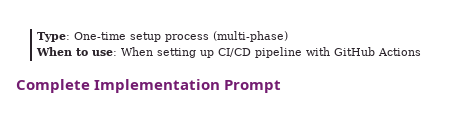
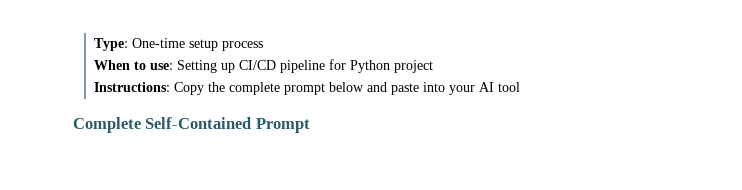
[213,31,289,42] (multi-phase) -> (263, 46) none
[121,47,197,58] When setting -> [176,60,217,73] Setting
[306,47,422,56] with GitHub Actions -> [328,59,433,73] [93,82,520,95] for Python project // Instructions: Copy the complete prompt below and paste into your AI tool
[94,79,221,93] Implementation -> [145,117,252,129] Self-Contained

